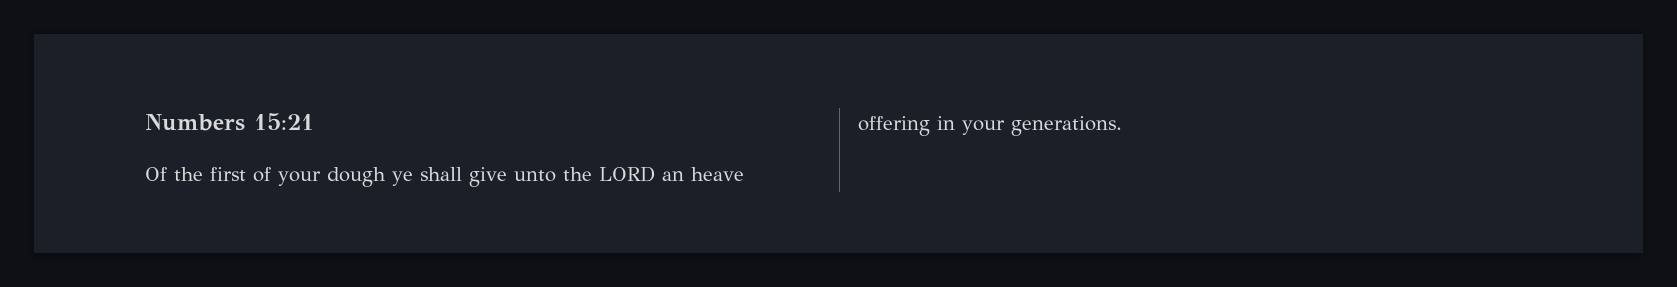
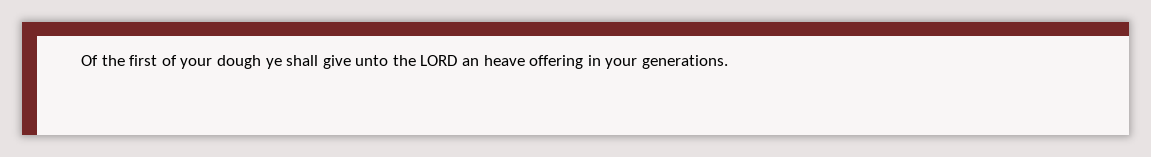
[145,113,314,131] Numbers 15:21 // -> (81, 60) none

